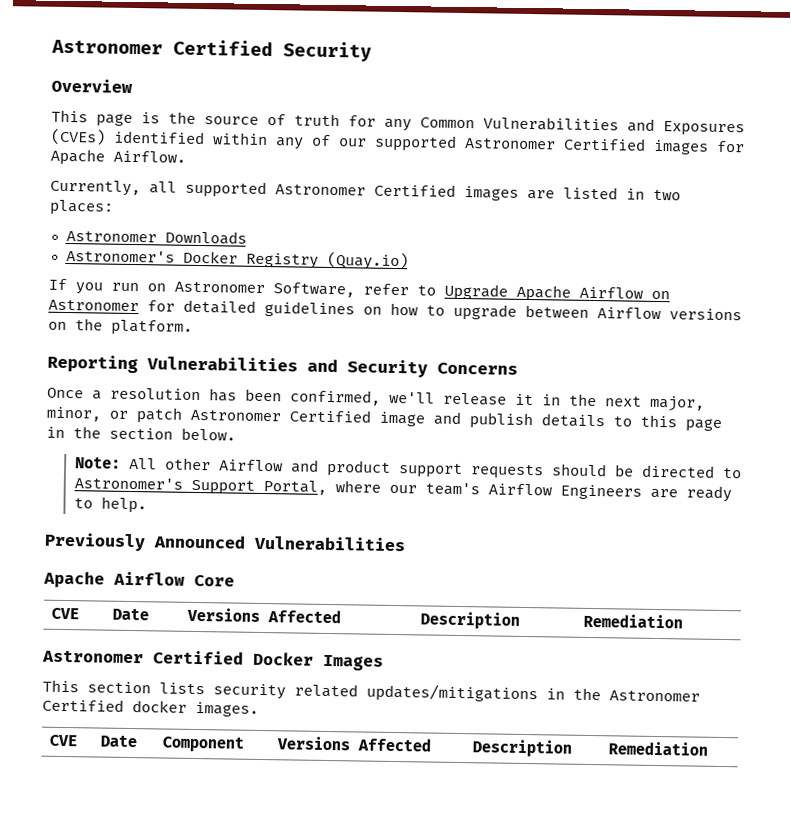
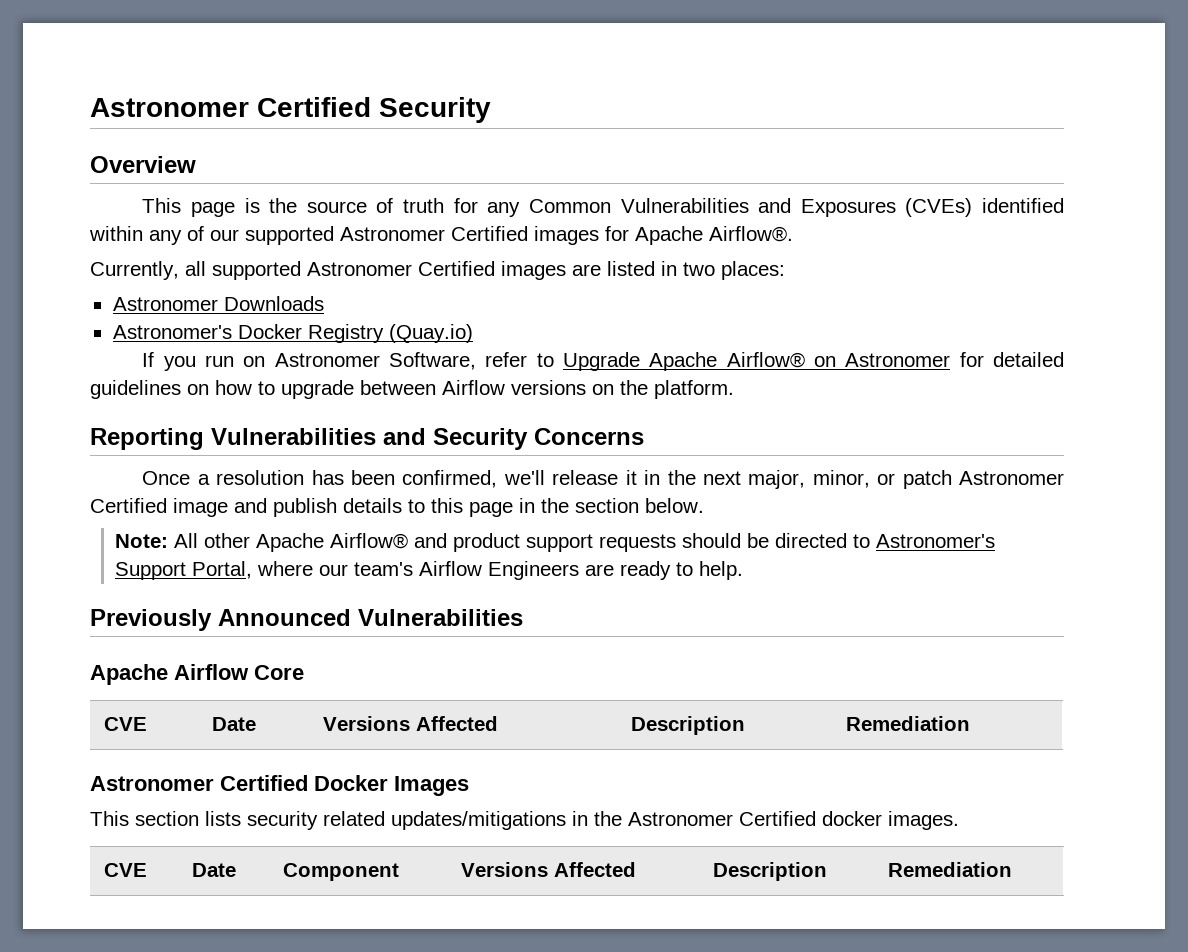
[113,150,186,163] Airflow. -> [709,226,793,242] Airflow®.
[579,286,643,299] Airflow -> [726,352,805,368] Airflow®
[218,459,283,472] Airflow -> [256,533,409,552] Apache Airflow®

